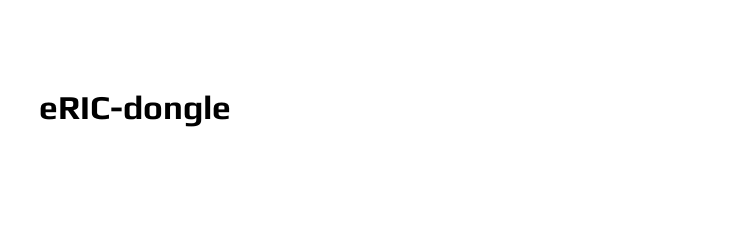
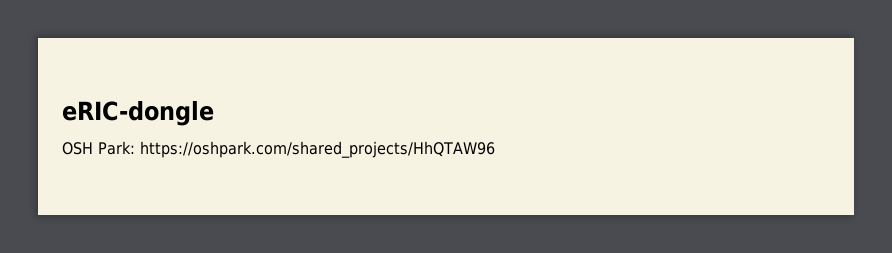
(231, 111) none -> [62,141,495,158] // OSH Park: https://oshpark.com/shared_projects/HhQTAW96

